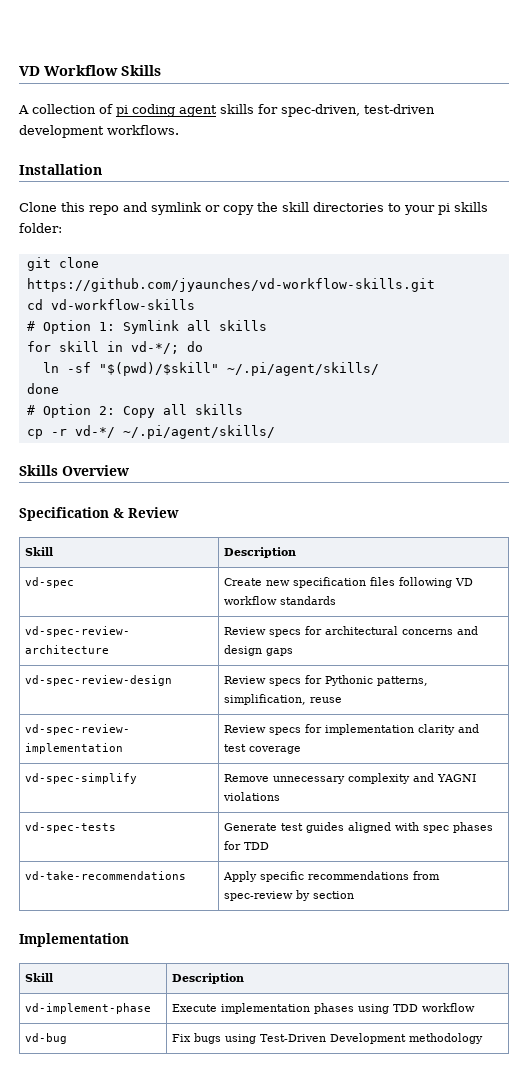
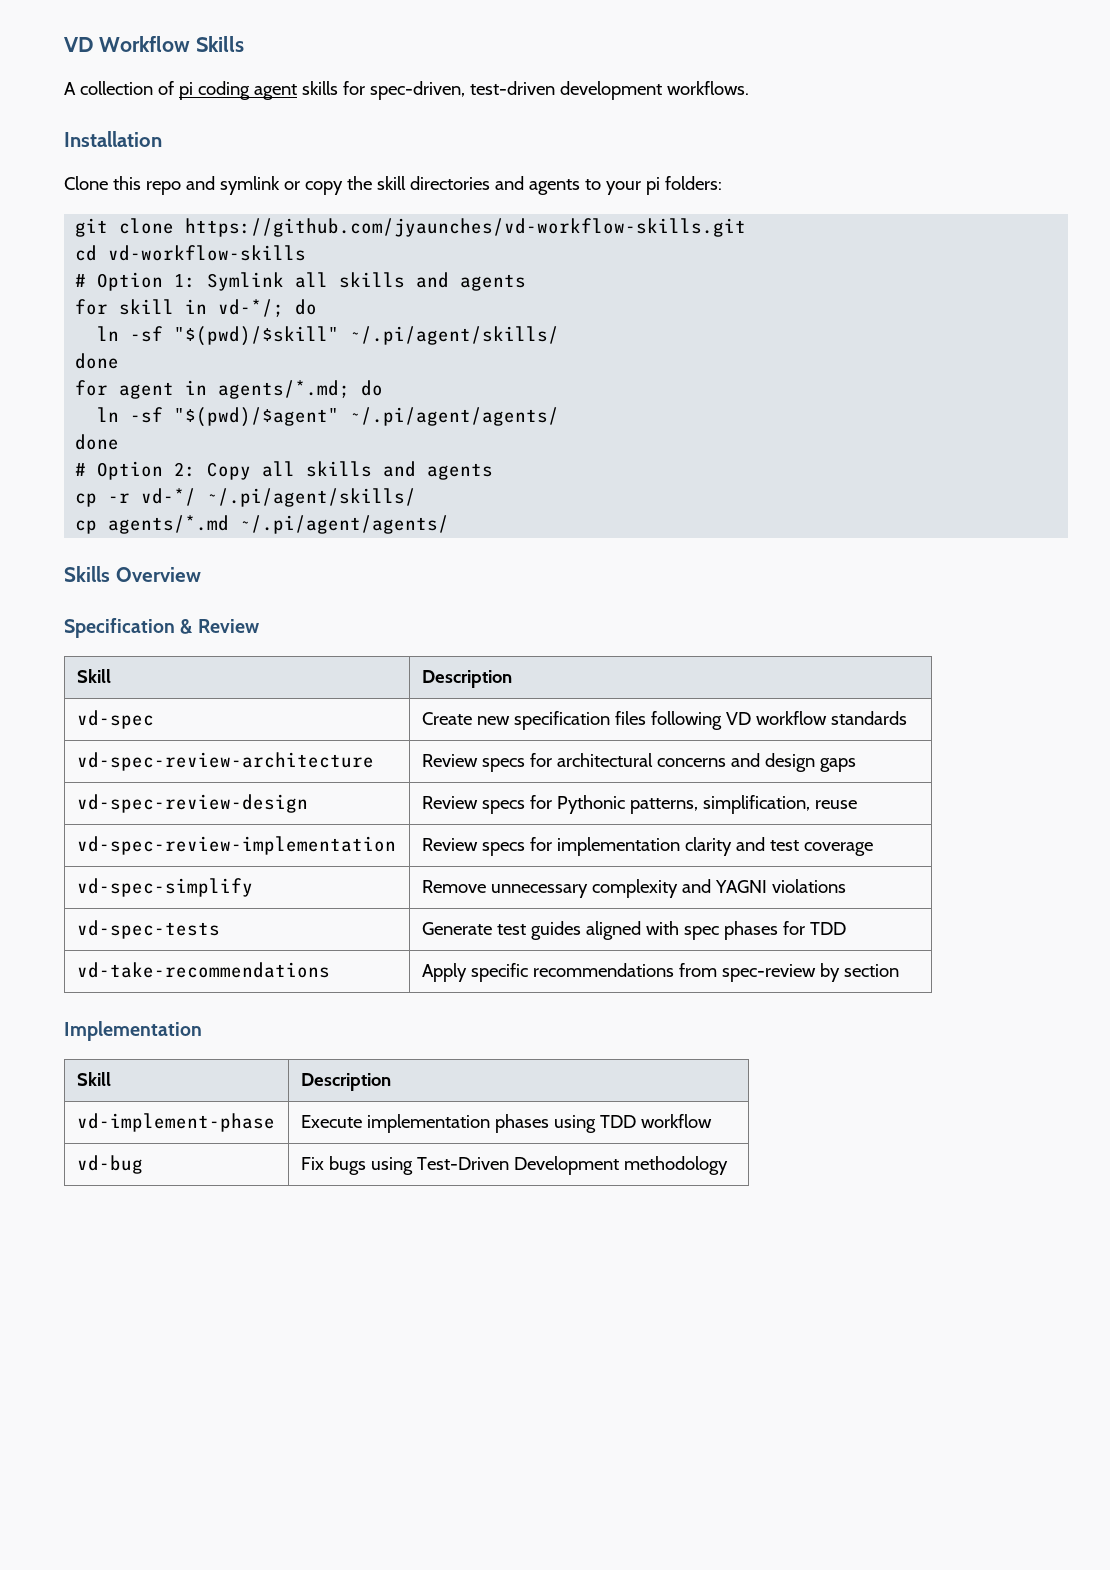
(384, 207) none -> [494,176,580,195] and agents
[454,202,488,212] [19,223,62,233] skills folder: -> [664,176,722,190] folders:
(267, 325) none -> [416,272,527,291] and agents
(59, 388) none -> [75,380,384,399] [97,407,560,427] [75,434,120,450] // for agent in agents/*.md; do // ln -sf "$(pwd)/$agent" ~/.pi/agent/agents/ // done
(243, 409) none -> [383,461,494,480] and agents
(275, 432) none -> [75,515,450,534] // cp agents/*.md ~/.pi/agent/agents/

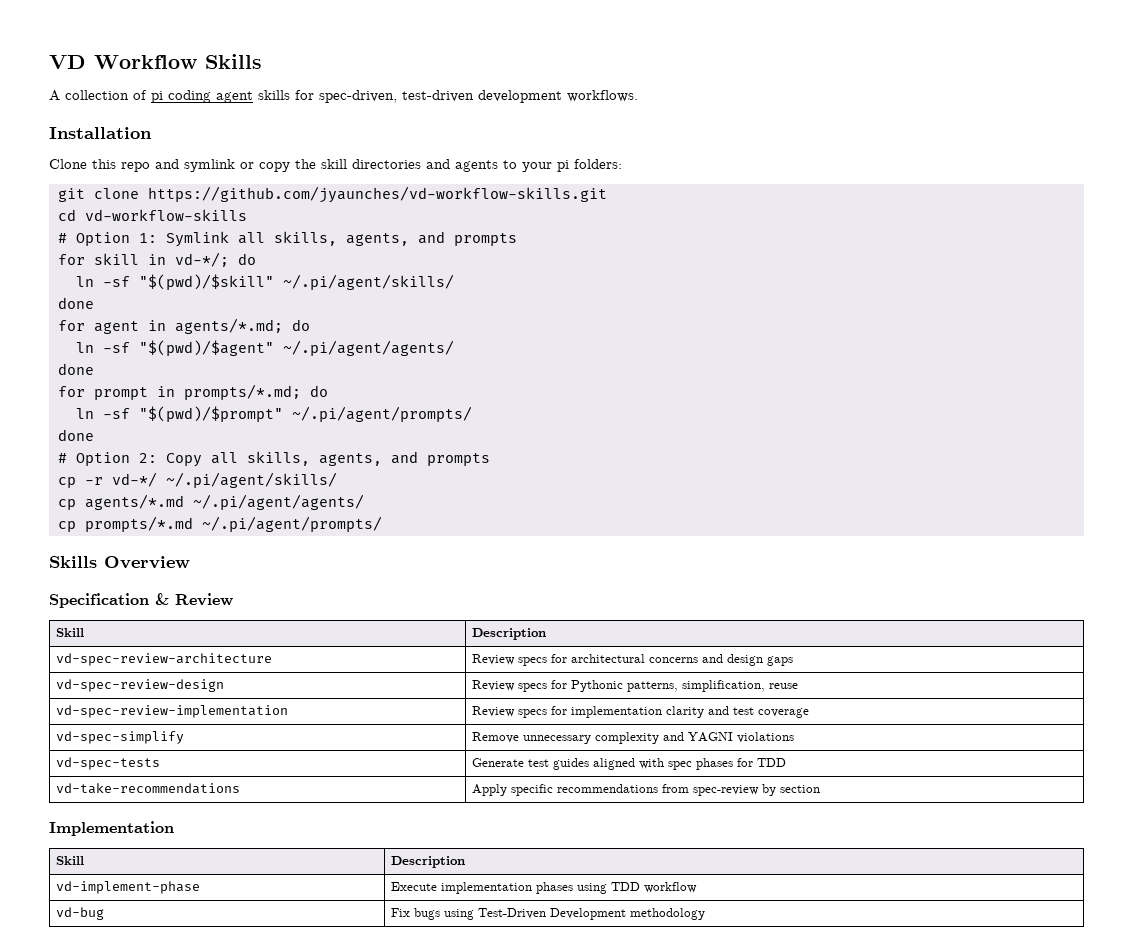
[339,272,527,291] skills and agents -> [273,231,517,246] skills, agents, and prompts
(120, 442) none -> [57,384,328,400] [75,406,472,422] [57,429,94,441] // for prompt in prompts/*.md; do // ln -sf "$(pwd)/$prompt" ~/.pi/agent/prompts/ // done
[306,461,494,480] skills and agents -> [246,451,490,466] skills, agents, and prompts
(450, 524) none -> [57,516,382,532] // cp prompts/*.md ~/.pi/agent/prompts/
[76,710,154,729] [421,711,907,730] // vd-spec | Create new specification files following VD workflow standards -> (547, 634) none

